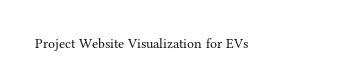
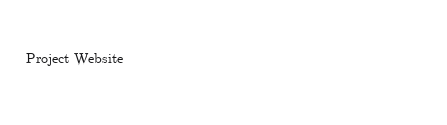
[127,38,248,49] Visualization for EVs -> (123, 59) none

